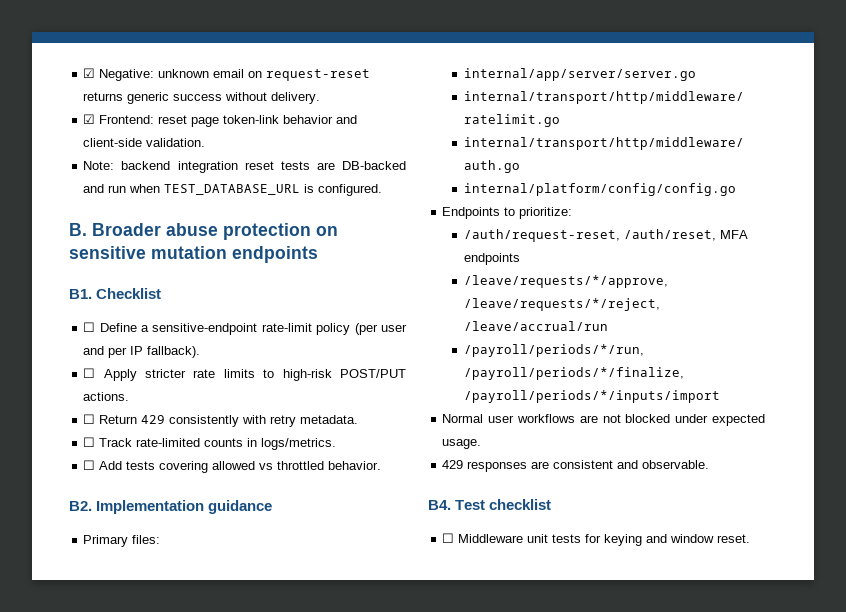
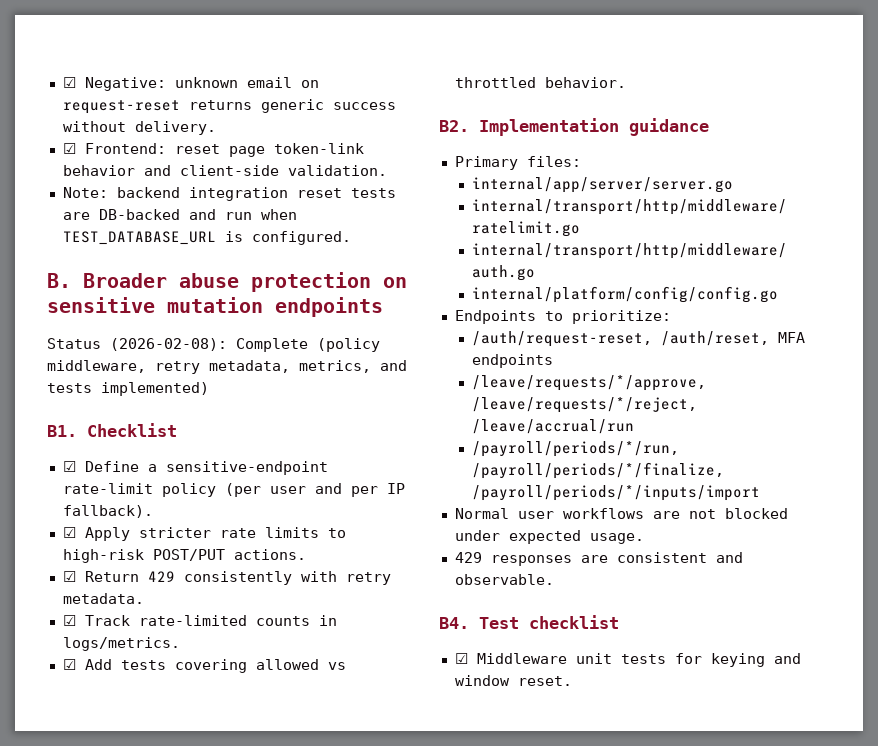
(318, 254) none -> [47,338,380,352] [47,360,407,374] [47,382,209,396] // Status (2026-02-08): Complete (policy middleware, retry metadata, metrics, and tests implemented)
[83,322,96,332] ☐ -> [62,461,76,472] ☑
[83,368,96,378] ☐ -> [62,527,76,538] ☑
[83,414,96,424] ☐ -> [62,571,76,582] ☑
[83,437,96,447] ☐ -> [62,615,76,626] ☑
[83,460,96,470] ☐ -> [62,659,76,670] ☑
[442,533,455,543] ☐ -> [454,653,468,664] ☑

